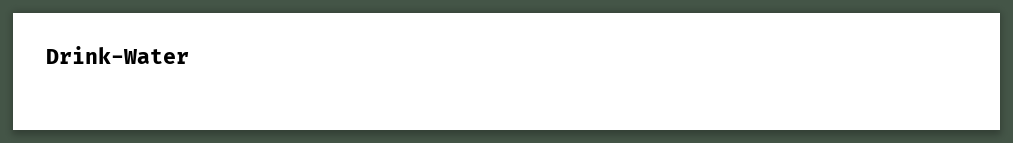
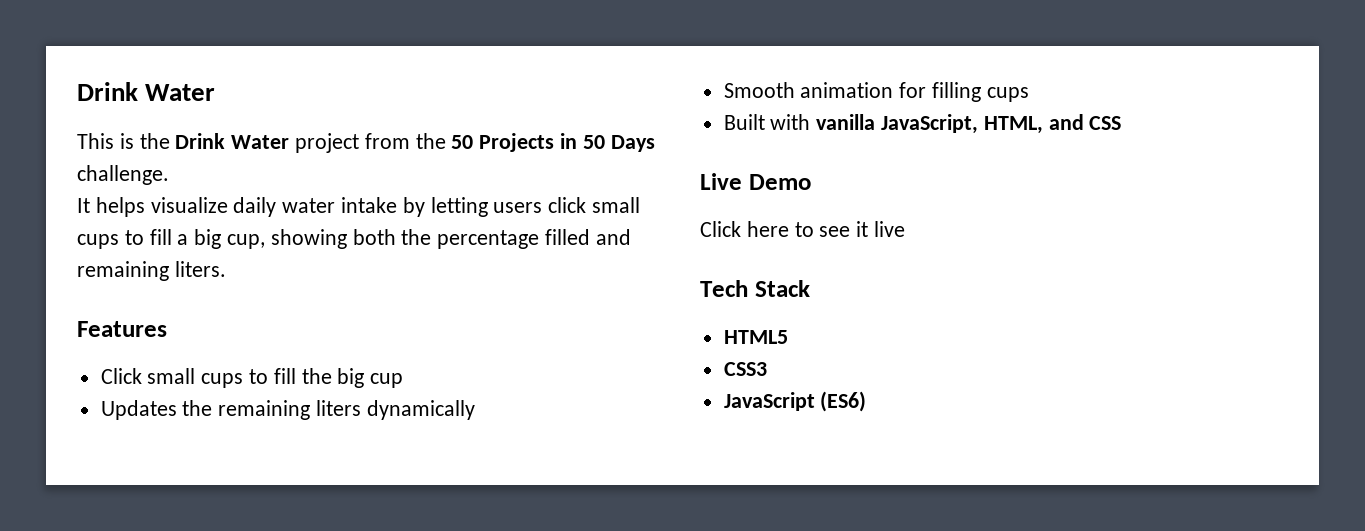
[46,46,189,64] Drink-Water -> [77,82,216,101] [77,133,655,153] [77,165,169,185] [77,197,641,217] [77,229,631,249] [77,261,226,281] [77,321,167,337] [100,368,404,388] [100,400,475,420] [723,82,1029,102] [723,114,1122,134] [700,173,811,190] [700,221,906,237] [700,280,810,297] [723,330,788,344] [723,362,767,376] [723,391,867,412] Drink Water // This is the Drink Water project from the 50 Projects in 50 Days challenge. // It helps visualize daily water intake by letting users click small cups to fill a big cup, showing both the percentage filled and remaining liters. // Features // Click small cups to fill the big cup // Updates the remaining liters dynamically // Smooth animation for filling cups // Built with vanilla JavaScript, HTML, and CSS // Live Demo // Click here to see it live // Tech Stack // HTML5 // CSS3 // JavaScript (ES6)

